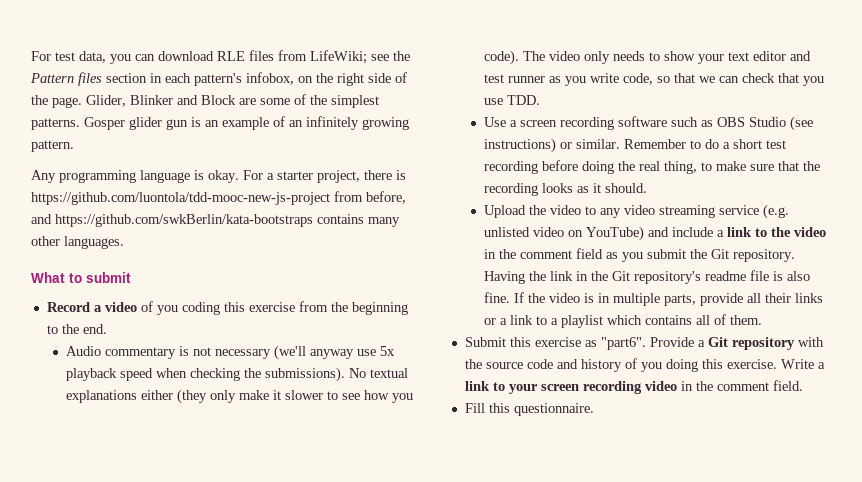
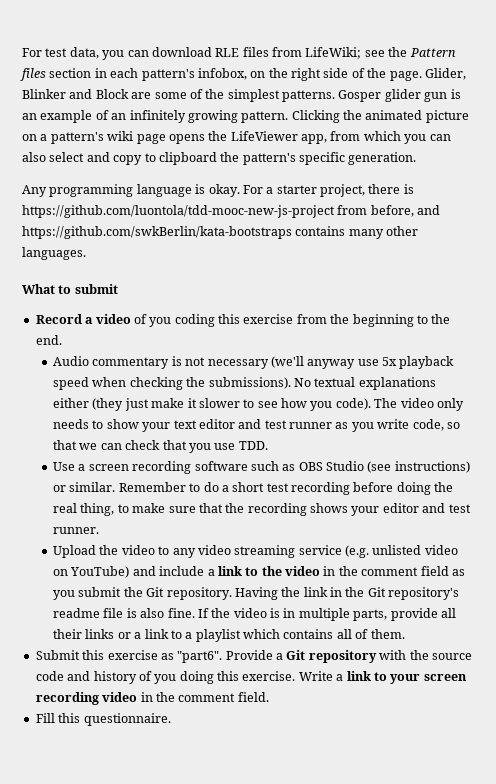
(74, 146) none -> [291,110,469,123] [22,131,451,144] [22,152,417,165] Clicking the animated picture on a pattern's wiki page opens the LifeViewer app, from which you can also select and copy to clipboard the pattern's specific generation.
[209,390,236,403] only -> [124,398,149,411] just
[541,183,647,193] looks as it should. -> [310,503,471,516] [53,527,100,534] shows your editor and test runner.

